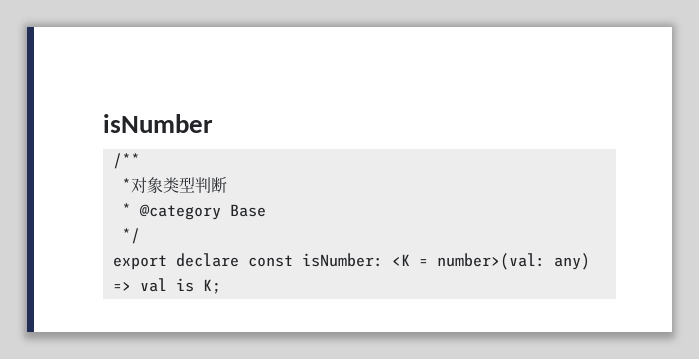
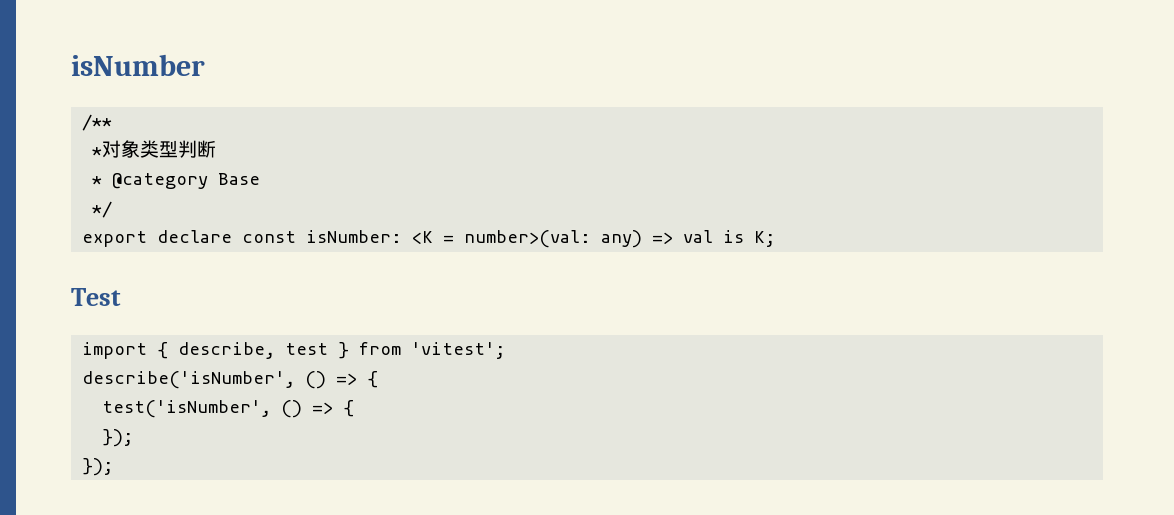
(222, 286) none -> [71,288,121,306] [82,342,506,359] [82,371,379,389] [102,400,355,418] [102,429,134,447] [82,458,114,476] // Test // import { describe, test } from 'vitest'; // describe('isNumber', () => { // test('isNumber', () => { // }); // });

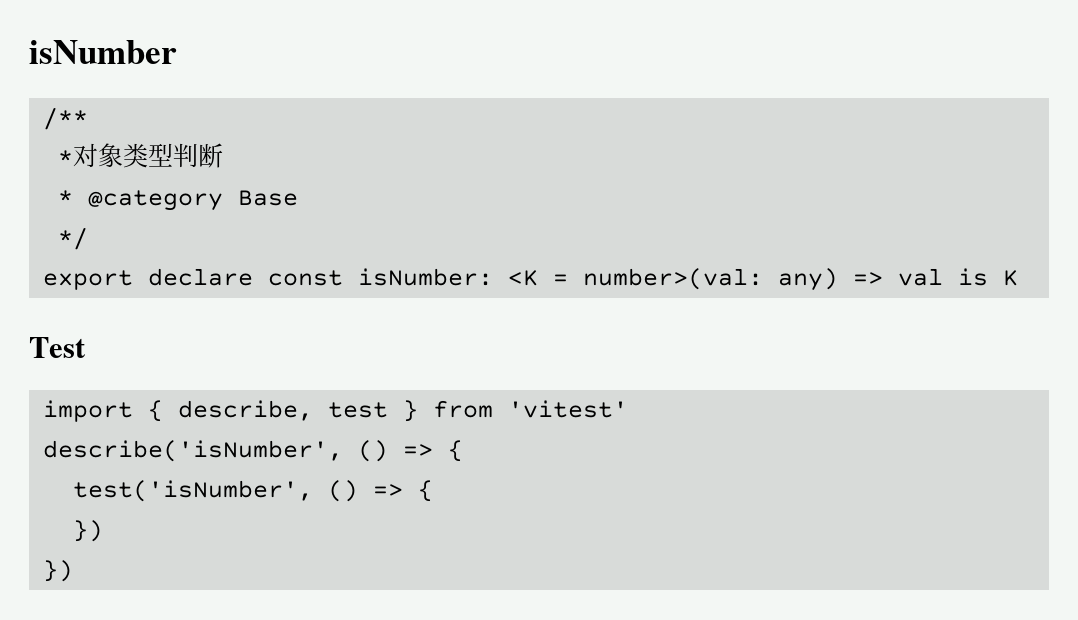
[754,231,776,247] K; -> [1002,270,1018,286] K
[411,342,506,359] 'vitest'; -> [507,400,628,418] 'vitest'
[102,429,134,447] [82,458,114,476] }); // }); -> [72,520,103,542] [42,560,73,582] }) // })

